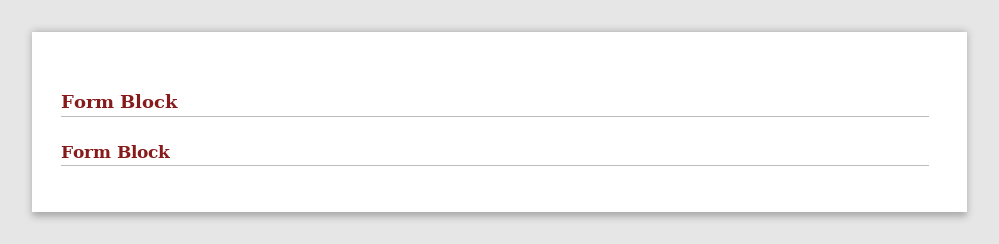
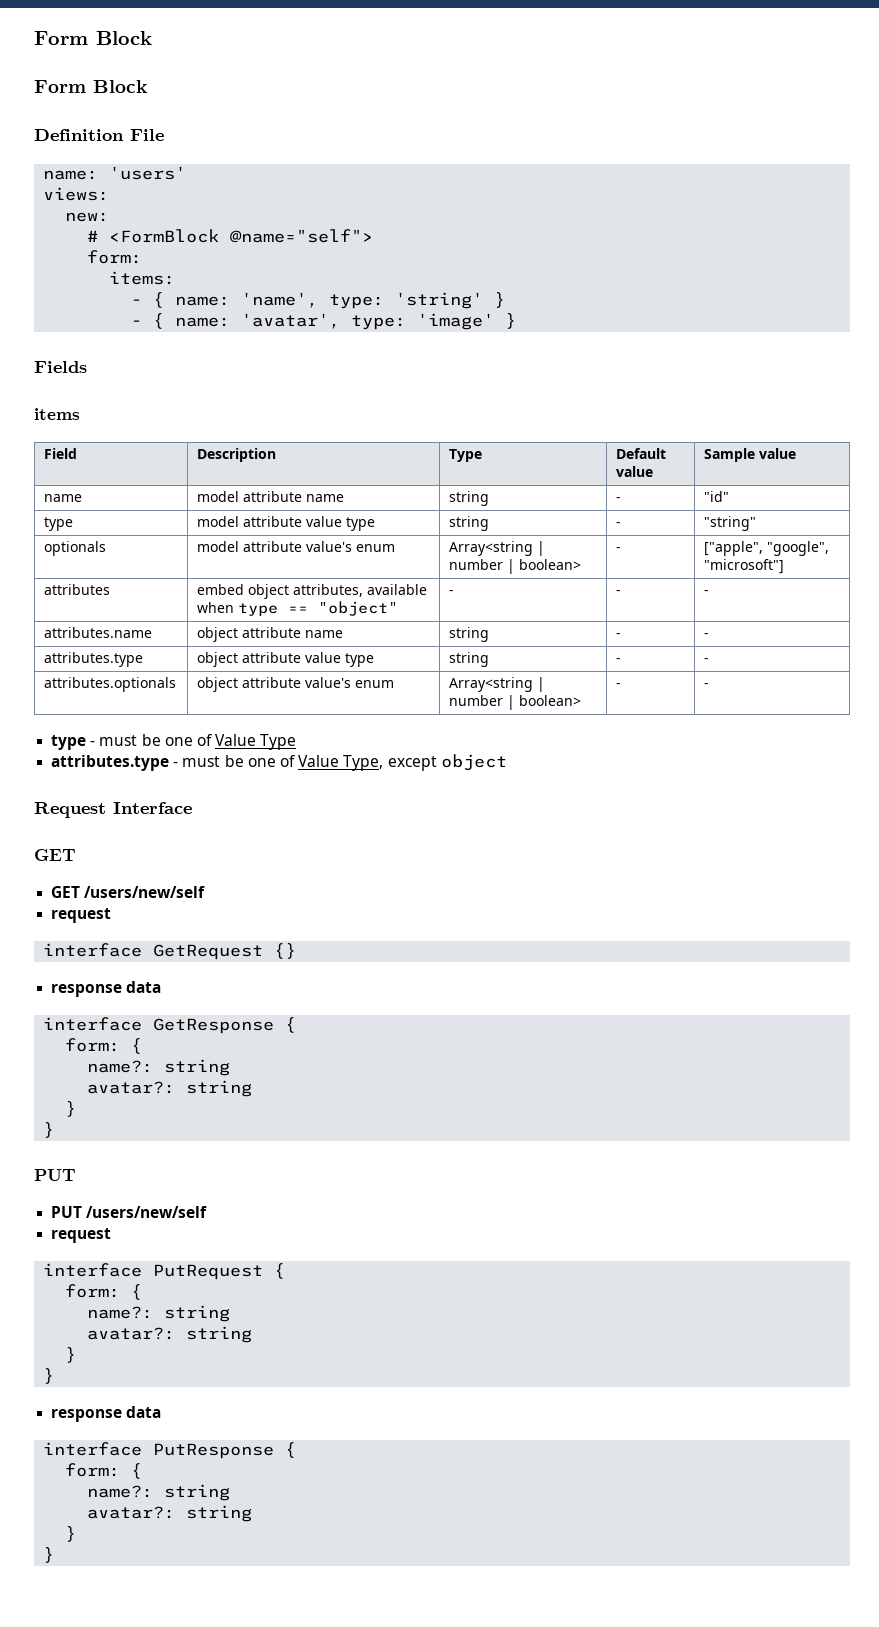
(171, 151) none -> [34,129,164,141] [43,166,187,180] [43,187,110,201] [65,212,110,222] [87,229,374,243] [87,250,143,264] [109,271,176,285] [131,292,506,309] [131,313,517,330] [34,361,87,373] [34,408,80,420] [44,448,78,459] [197,448,277,462] [449,449,483,462] [616,448,667,459] [616,466,654,477] [704,448,797,462] [44,494,83,502] [197,491,345,502] [449,491,490,506] [616,497,622,502] [704,491,730,502] [44,517,74,531] [197,516,376,531] [449,516,490,531] [616,522,622,527] [704,516,757,531] [44,541,107,556] [197,541,396,552] [449,541,546,556] [449,559,582,574] [616,547,622,552] [704,541,830,556] [704,559,785,574] [44,584,111,595] [197,584,428,599] [197,601,399,616] [449,590,455,595] [616,590,622,595] [704,590,710,595] [44,627,153,638] [197,627,344,642] [449,627,490,642] [616,633,622,638] [704,633,710,638] [44,652,144,667] [197,652,375,667] [449,652,490,667] [616,658,622,663] [704,658,710,663] [44,677,177,692] [197,677,395,692] [449,677,546,692] [449,695,582,710] [616,683,622,688] [704,683,710,688] [51,734,297,750] [51,754,507,771] [34,802,192,818] [34,849,76,861] [51,886,206,898] [51,908,112,923] [43,943,297,960] [51,981,162,997] [43,1017,297,1034] [65,1038,143,1054] [87,1059,231,1076] [87,1080,253,1097] [65,1101,77,1117] [43,1122,55,1138] [34,1169,76,1181] [51,1206,208,1218] [51,1228,112,1243] [43,1263,286,1280] [65,1284,143,1300] [87,1305,231,1322] [87,1326,253,1343] [65,1347,77,1363] [43,1368,55,1384] [51,1406,162,1422] [43,1442,297,1459] [65,1463,143,1479] [87,1484,231,1501] [87,1505,253,1522] [65,1526,77,1542] [43,1547,55,1563] // Definition File // name: 'users' // views: // new: // # <FormBlock @name="self"> // form: // items: // - { name: 'name', type: 'string' } // - { name: 'avatar', type: 'image' } // Fields // items // Field | Description | Type | Default value | Sample value // name | model attribute name | string | - | "id" // type | model attribute value type | string | - | "string" // optionals | model attribute value's enum | Array<string | number | boolean> | - | ["apple", "google", "microsoft"] // attributes | embed object attributes, available when type == "object" | - | - | - // attributes.name | object attribute name | string | - | - // attributes.type | object attribute value type | string | - | - // attributes.optionals | object attribute value's enum | Array<string | number | boolean> | - | - // type - must be one of Value Type // attributes.type - must be one of Value Type, except object // Request Interface // GET // GET /users/new/self // request // interface GetRequest {} // response data // interface GetResponse { // form: { // name?: string // avatar?: string // } // } // PUT // PUT /users/new/self // request // interface PutRequest { // form: { // name?: string // avatar?: string // } // } // response data // interface PutResponse { // form: { // name?: string // avatar?: string // } // }

